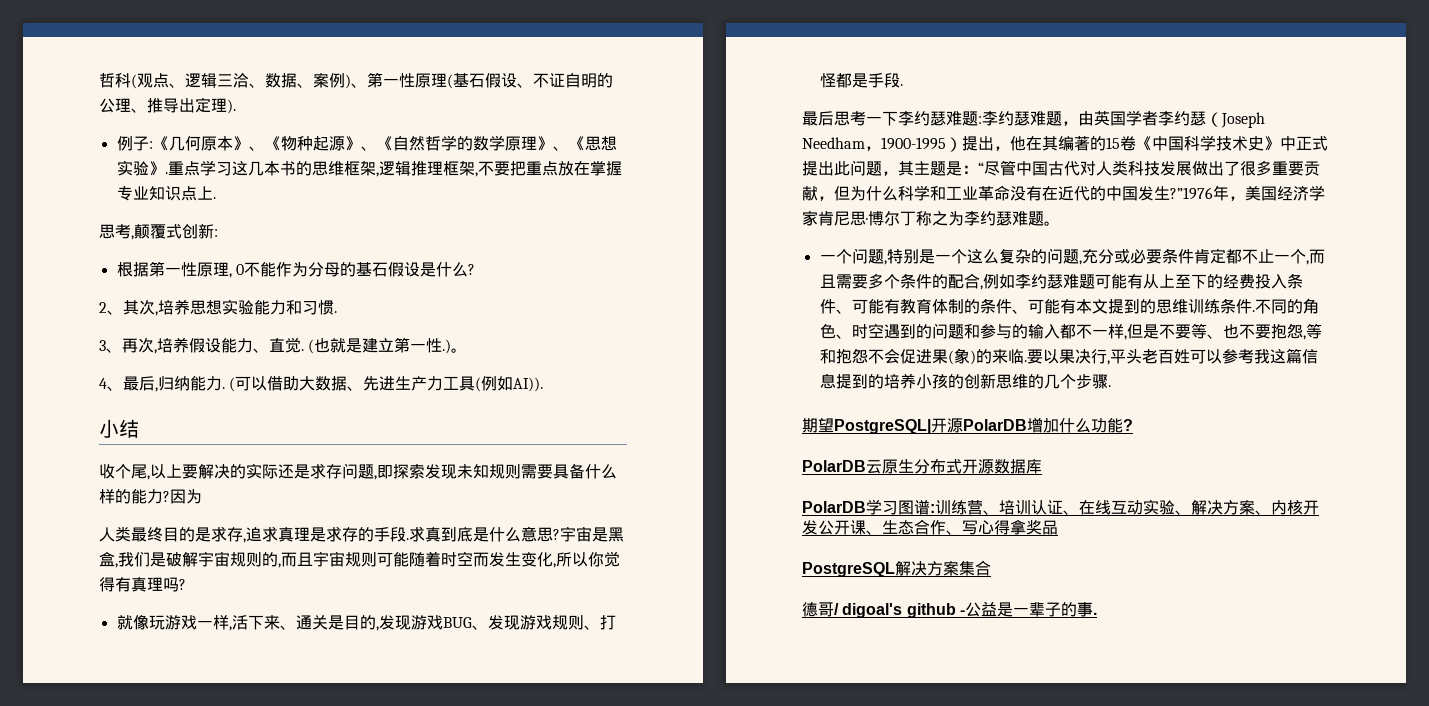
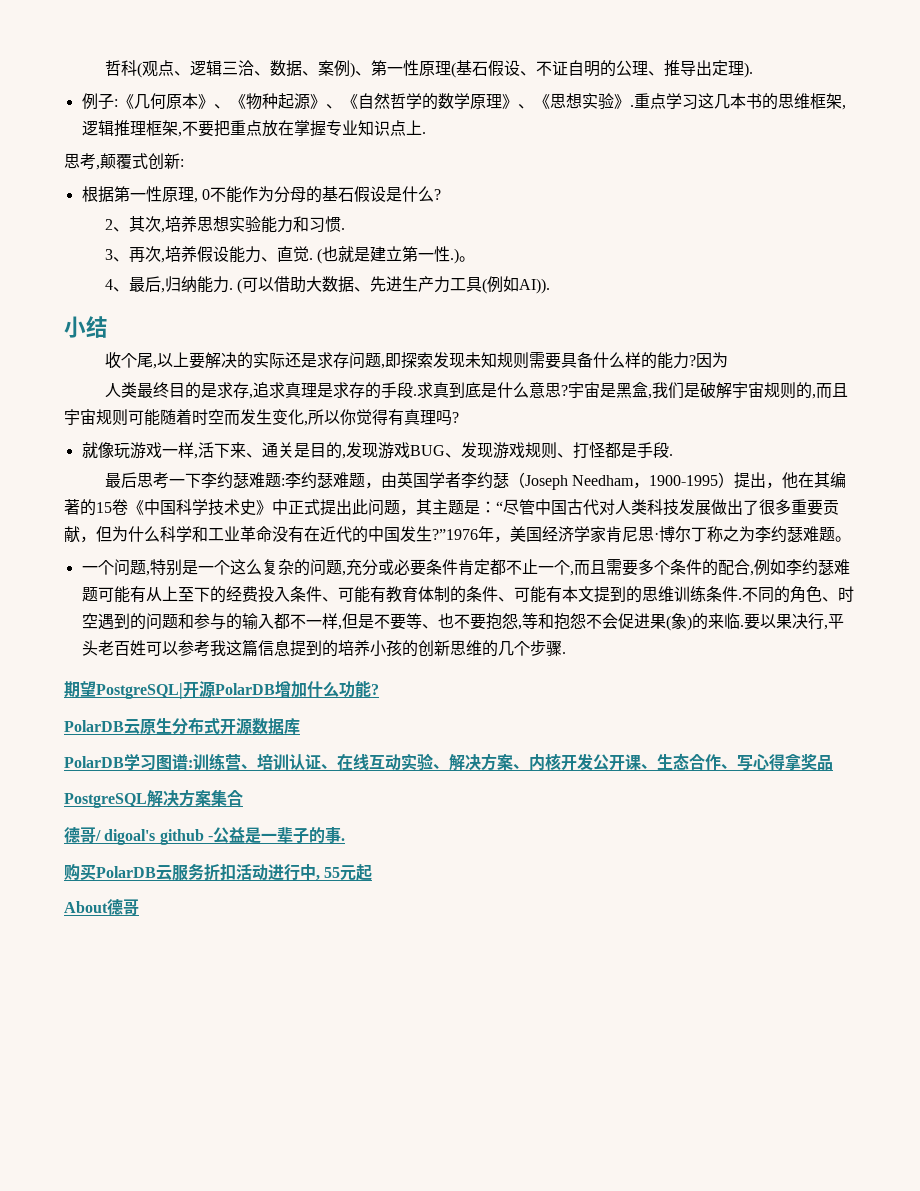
(1097, 613) none -> [64,863,373,881] [64,899,139,915] // 购买PolarDB云服务折扣活动进行中, 55元起 // About德哥

